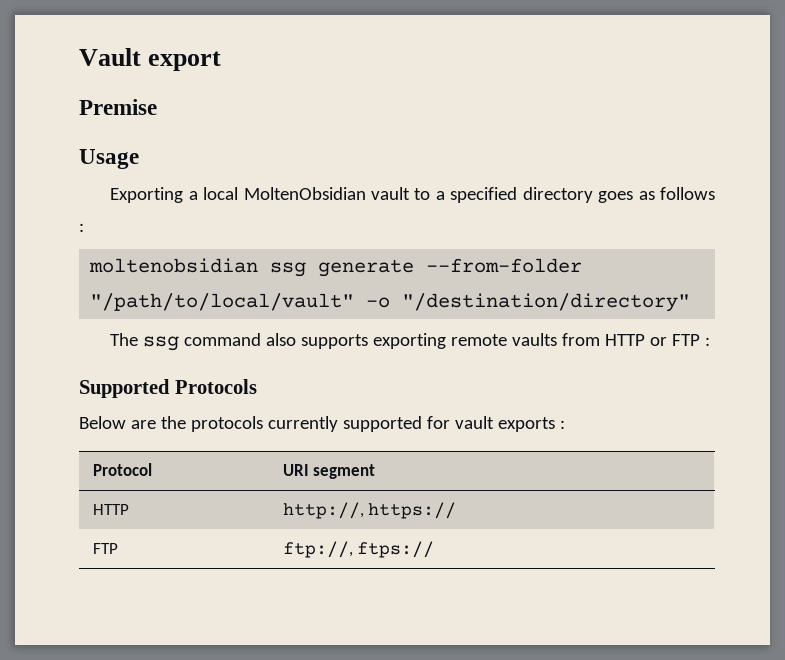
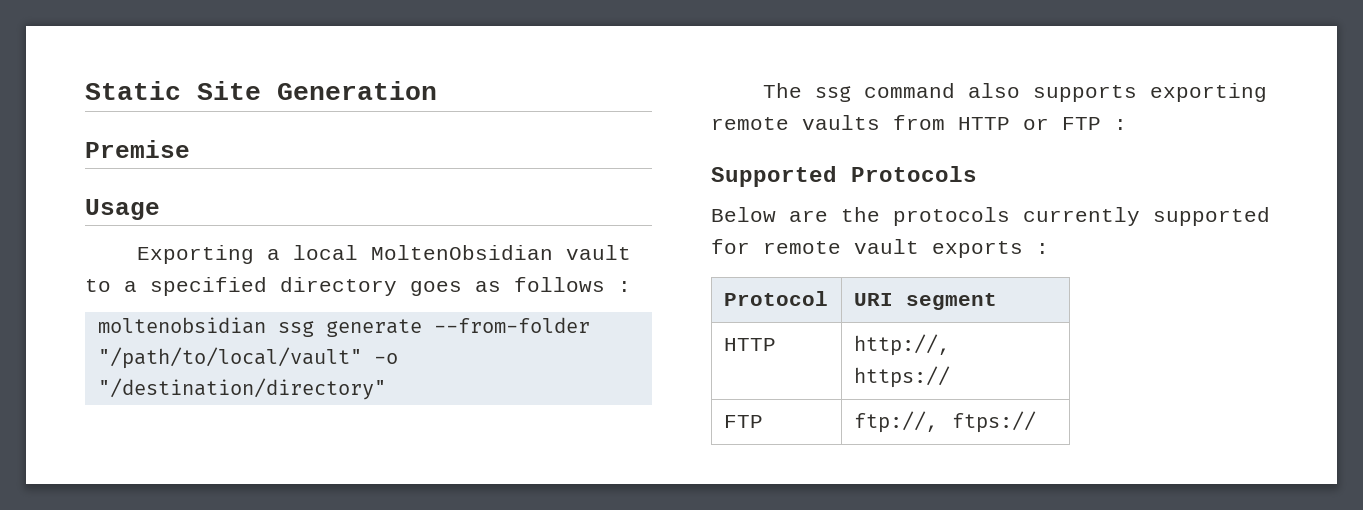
[79,48,222,71] Vault export -> [85,81,437,100] Static Site Generation
(450, 422) none -> [763,241,841,254] remote

